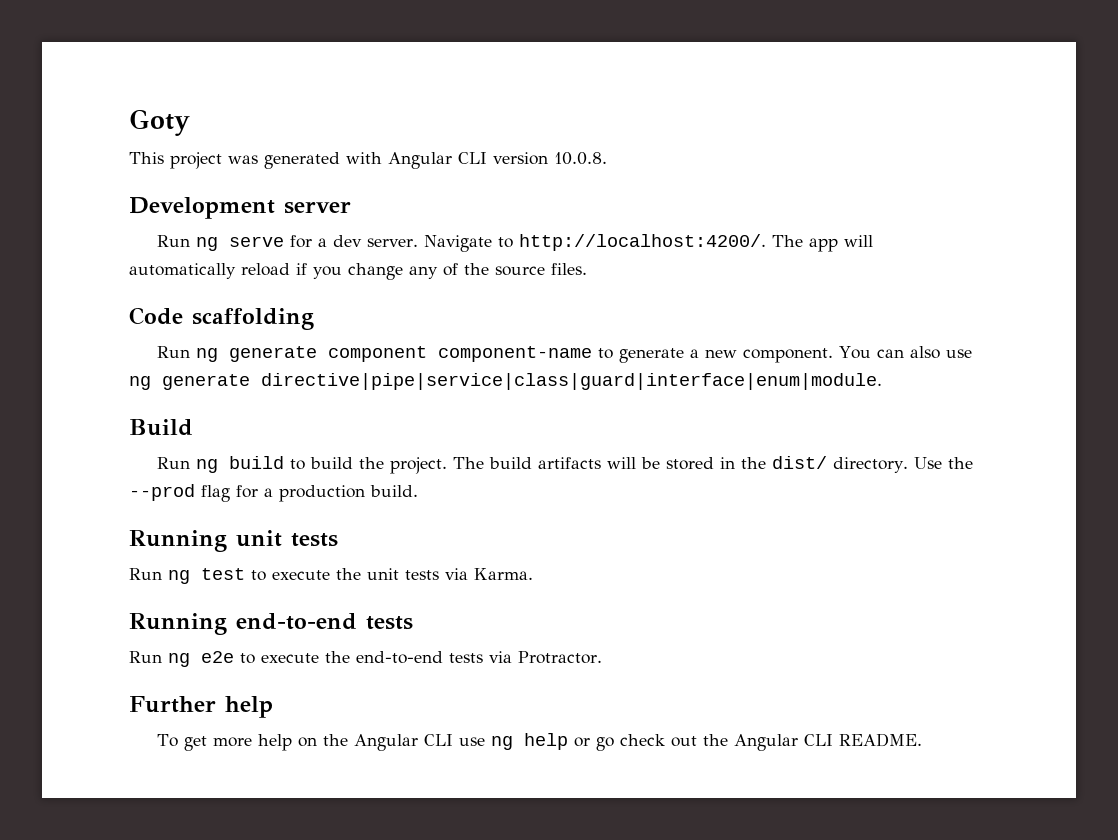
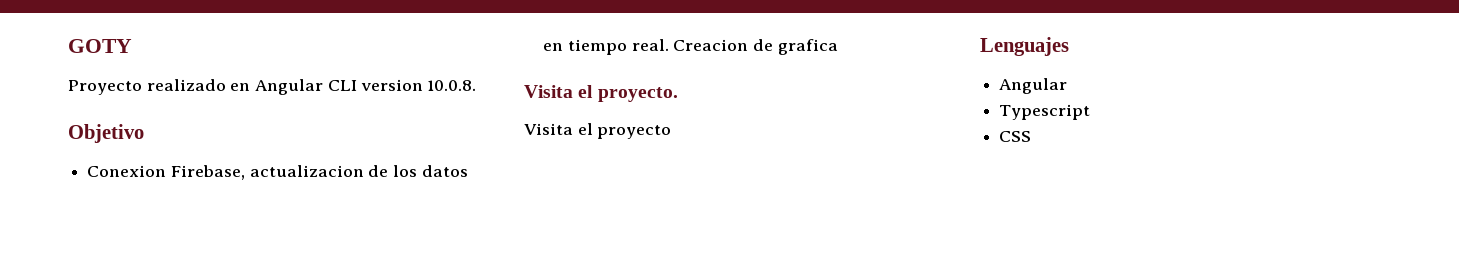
[129,109,190,136] [129,152,607,169] [129,197,351,219] [157,234,874,252] [129,263,587,280] [129,307,314,330] [157,346,973,363] [129,373,882,390] [129,419,193,436] [157,456,974,474] [129,484,418,502] [129,530,338,552] [129,568,533,584] [129,613,413,635] [129,651,602,667] [129,696,273,718] [157,733,923,751] Goty // This project was generated with Angular CLI version 10.0.8. // Development server // Run ng serve for a dev server. Navigate to http://localhost:4200/. The app will automatically reload if you change any of the source files. // Code scaffolding // Run ng generate component component-name to generate a new component. You can also use ng generate directive|pipe|service|class|guard|interface|enum|module. // Build // Run ng build to build the project. The build artifacts will be stored in the dist/ directory. Use the --prod flag for a production build. // Running unit tests // Run ng test to execute the unit tests via Karma. // Running end-to-end tests // Run ng e2e to execute the end-to-end tests via Protractor. // Further help // To get more help on the Angular CLI use ng help or go check out the Angular CLI README. -> [68,39,132,53] [68,79,477,95] [68,124,144,143] [87,165,468,180] [543,39,838,55] [524,85,678,102] [524,123,672,139] [980,37,1069,56] [999,78,1068,94] [999,104,1091,120] [999,131,1032,142] GOTY // Proyecto realizado en Angular CLI version 10.0.8. // Objetivo // Conexion Firebase, actualizacion de los datos en tiempo real. Creacion de grafica // Visita el proyecto. // Visita el proyecto // Lenguajes // Angular // Typescript // CSS

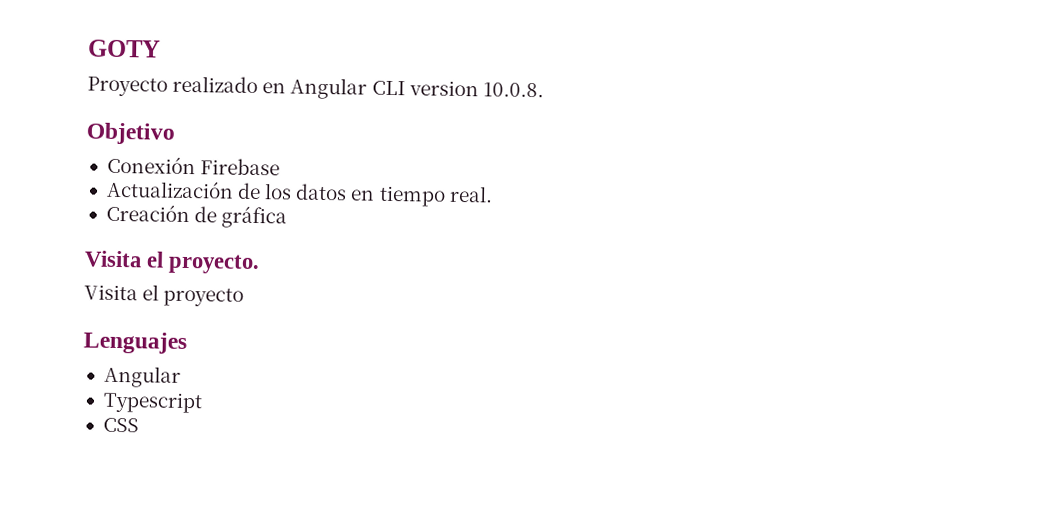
[87,165,364,180] Conexion Firebase, actualizacion -> [106,155,281,176] [105,179,234,199] Conexión Firebase // Actualización
[673,39,838,55] Creacion de grafica -> [105,203,288,229] // Creación de gráfica

